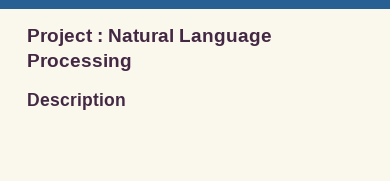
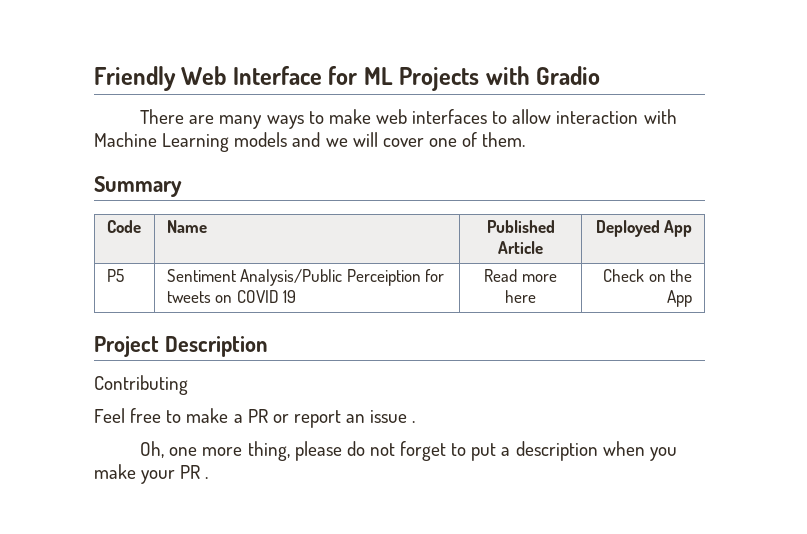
[27,29,273,46] [27,54,132,71] [27,93,126,110] Project : Natural Language Processing // Description -> [94,66,601,91] [140,109,677,129] [94,132,526,152] [94,176,182,197] [106,220,141,233] [166,220,207,233] [486,220,555,233] [498,241,543,254] [595,220,693,237] [106,269,124,282] [166,269,445,286] [166,290,297,303] [484,269,557,282] [505,290,536,303] [603,269,693,282] [667,290,693,307] [94,336,268,357] [94,375,188,395] [94,408,416,428] [140,441,677,461] [94,464,209,484] Friendly Web Interface for ML Projects with Gradio // There are many ways to make web interfaces to allow interaction with Machine Learning models and we will cover one of them. // Summary // Code | Name | Published Article | Deployed App // P5 | Sentiment Analysis/Public Perceiption for tweets on COVID 19 | Read more here | Check on the App // Project Description // Contributing // Feel free to make a PR or report an issue . // Oh, one more thing, please do not forget to put a description when you make your PR .

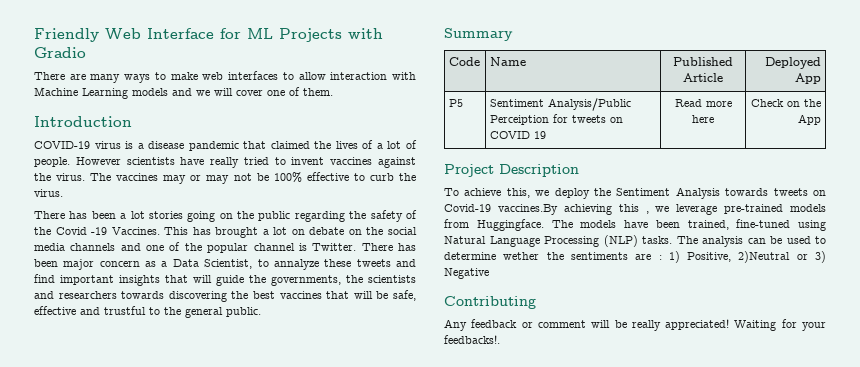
(526, 139) none -> [34,116,132,127] [34,140,418,151] [34,157,416,168] [34,172,416,184] [34,189,63,197] [34,210,417,222] [34,227,418,238] [34,242,417,253] [34,259,417,270] [34,274,416,286] [34,290,417,302] [34,306,261,318] // Introduction // COVID-19 virus is a disease pandemic that claimed the lives of a lot of people. However scientists have really tried to invent vaccines against the virus. The vaccines may or may not be 100% effective to curb the virus. // There has been a lot stories going on the public regarding the safety of the Covid -19 Vaccines. This has brought a lot on debate on the social media channels and one of the popular channel is Twitter. There has been major concern as a Data Scientist, to annalyze these tweets and find important insights that will guide the governments, the scientists and researchers towards discovering the best vaccines that will be safe, effective and trustful to the general public.
[94,375,188,395] [94,408,416,428] [140,441,677,461] [94,464,209,484] Contributing // Feel free to make a PR or report an issue . // Oh, one more thing, please do not forget to put a description when you make your PR . -> [444,187,826,199] [444,204,826,215] [444,219,826,231] [444,235,826,247] [444,251,826,263] [444,268,489,279] [444,296,536,309] [444,319,826,331] [444,335,500,344] To achieve this, we deploy the Sentiment Analysis towards tweets on Covid-19 vaccines.By achieving this , we leverage pre-trained models from Huggingface. The models have been trained, fine-tuned using Natural Language Processing (NLP) tasks. The analysis can be used to determine wether the sentiments are : 1) Positive, 2)Neutral or 3) Negative // Contributing // Any feedback or comment will be really appreciated! Waiting for your feedbacks!.

